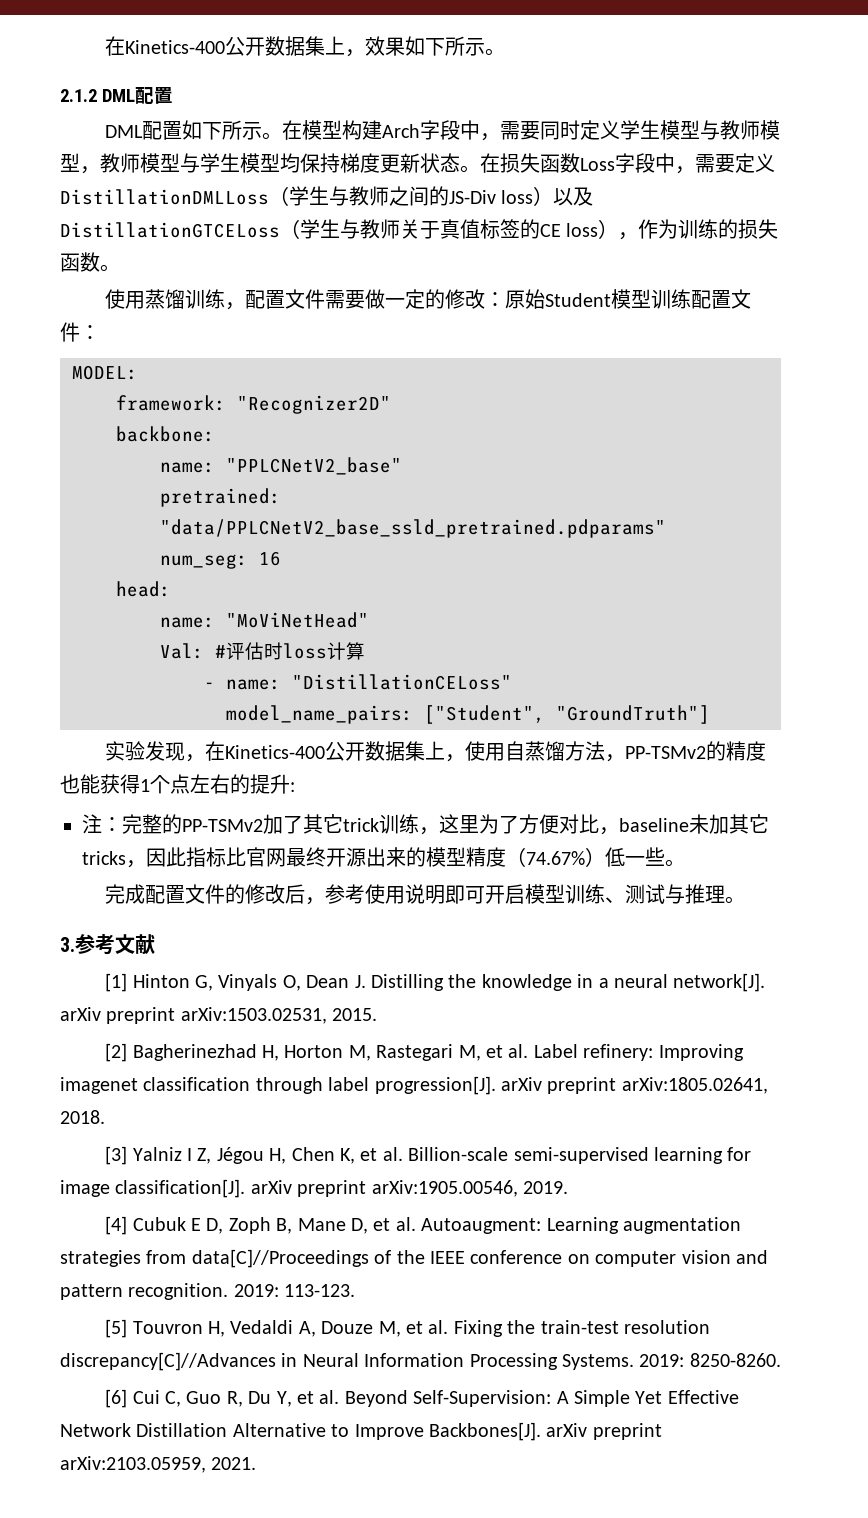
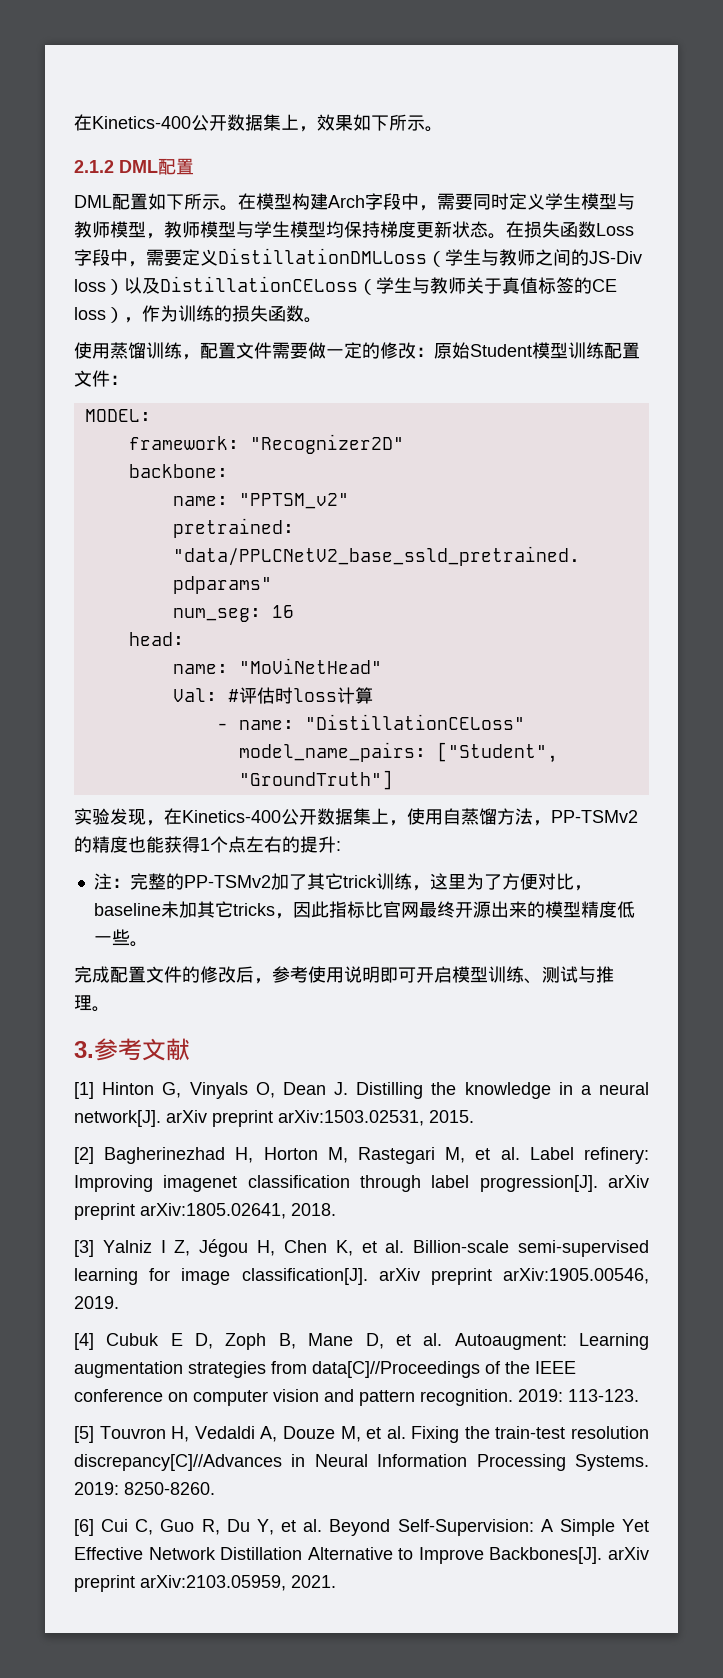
[60,222,280,238] DistillationGTCELoss -> [160,276,358,292] DistillationCELoss
[226,457,402,475] "PPLCNetV2_base" -> [238,493,349,509] "PPTSM_v2"
[506,847,605,867] （74.67%） -> (617, 909) none

